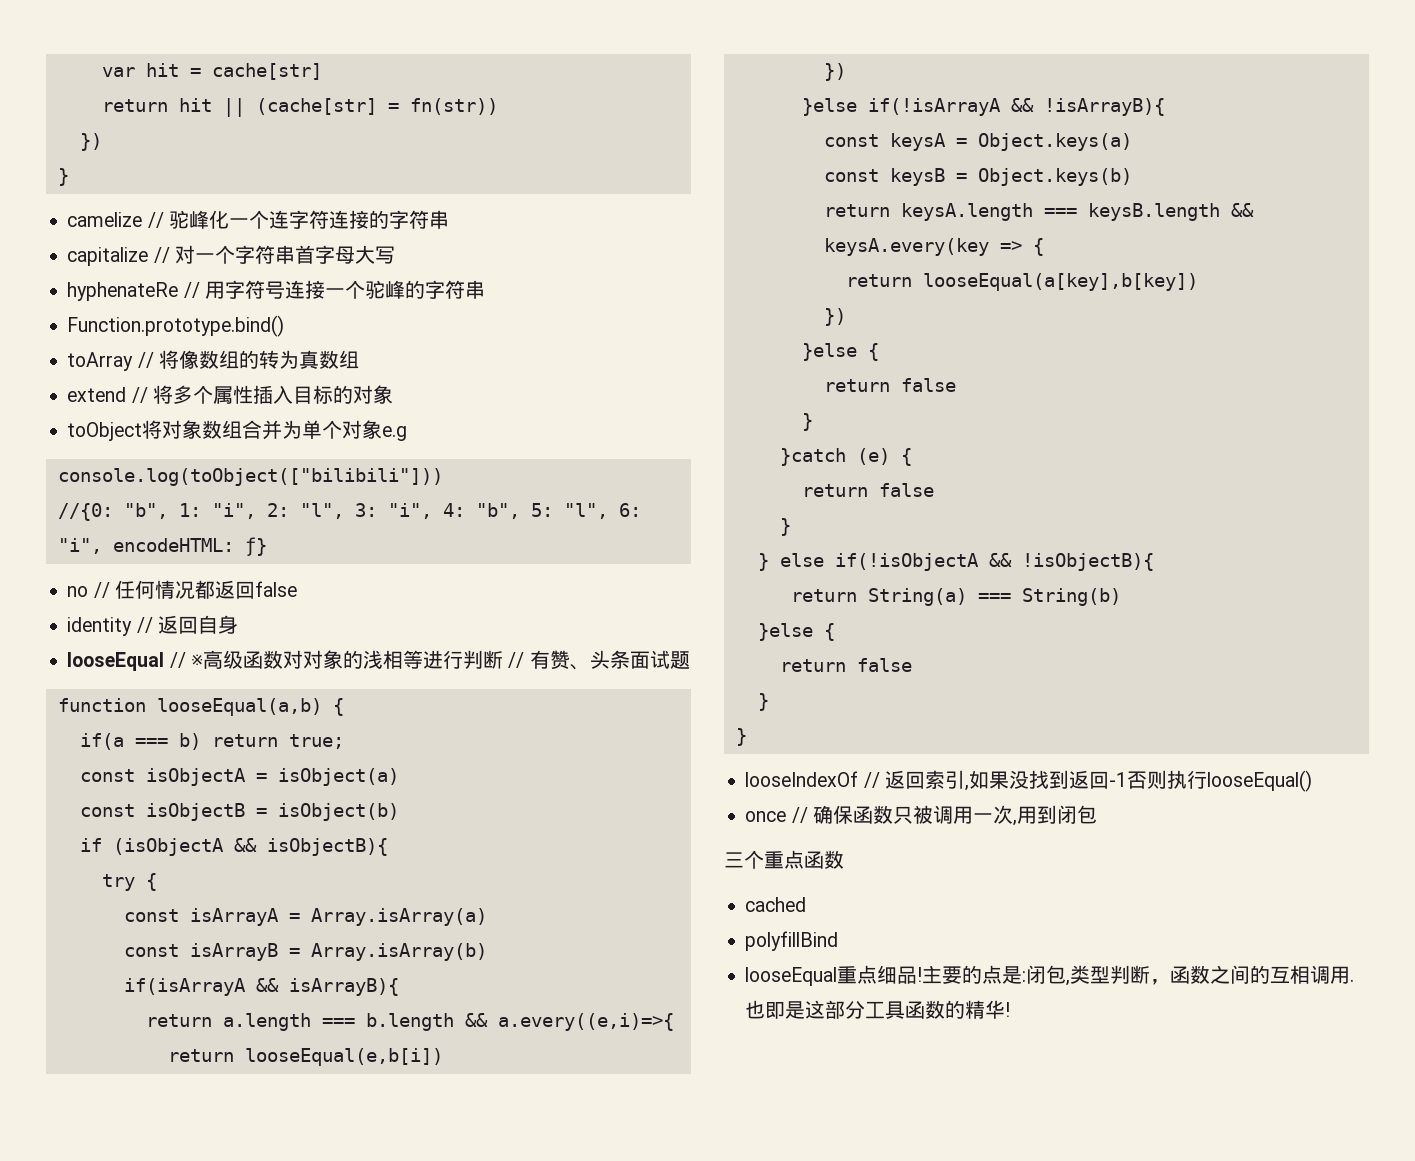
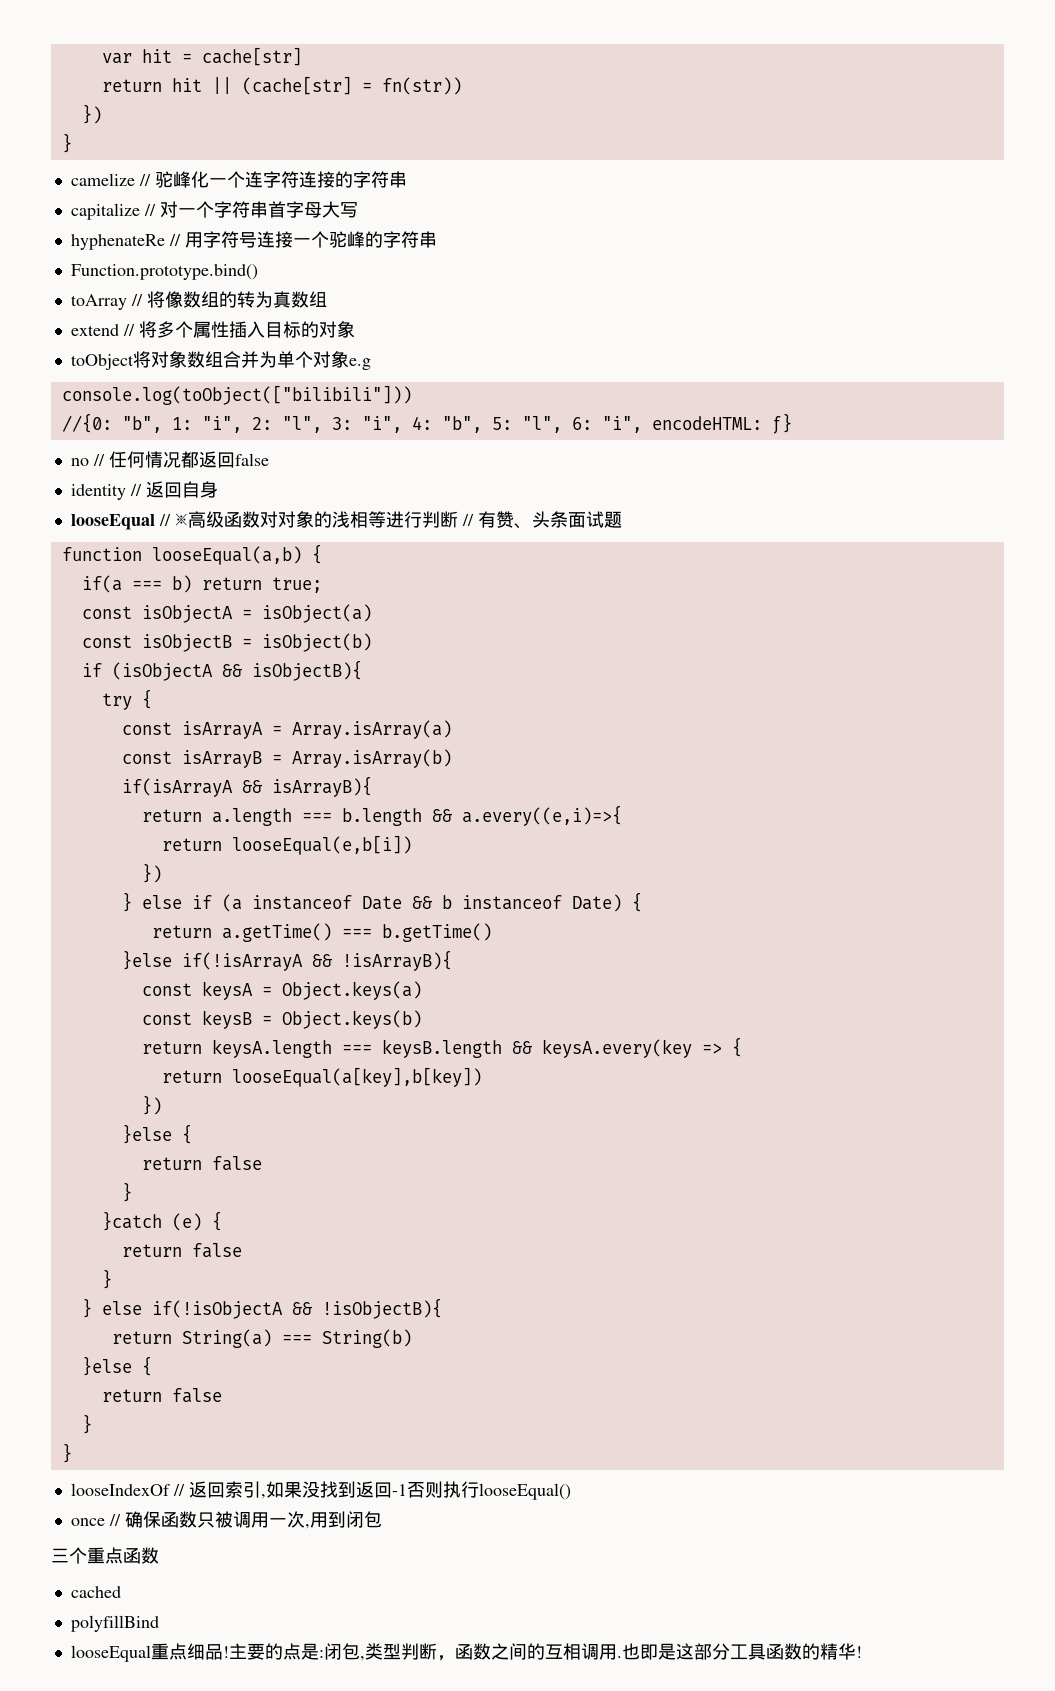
(846, 72) none -> [121,892,642,912] [151,923,492,942] // } else if (a instanceof Date && b instanceof Date) { // return a.getTime() === b.getTime()

